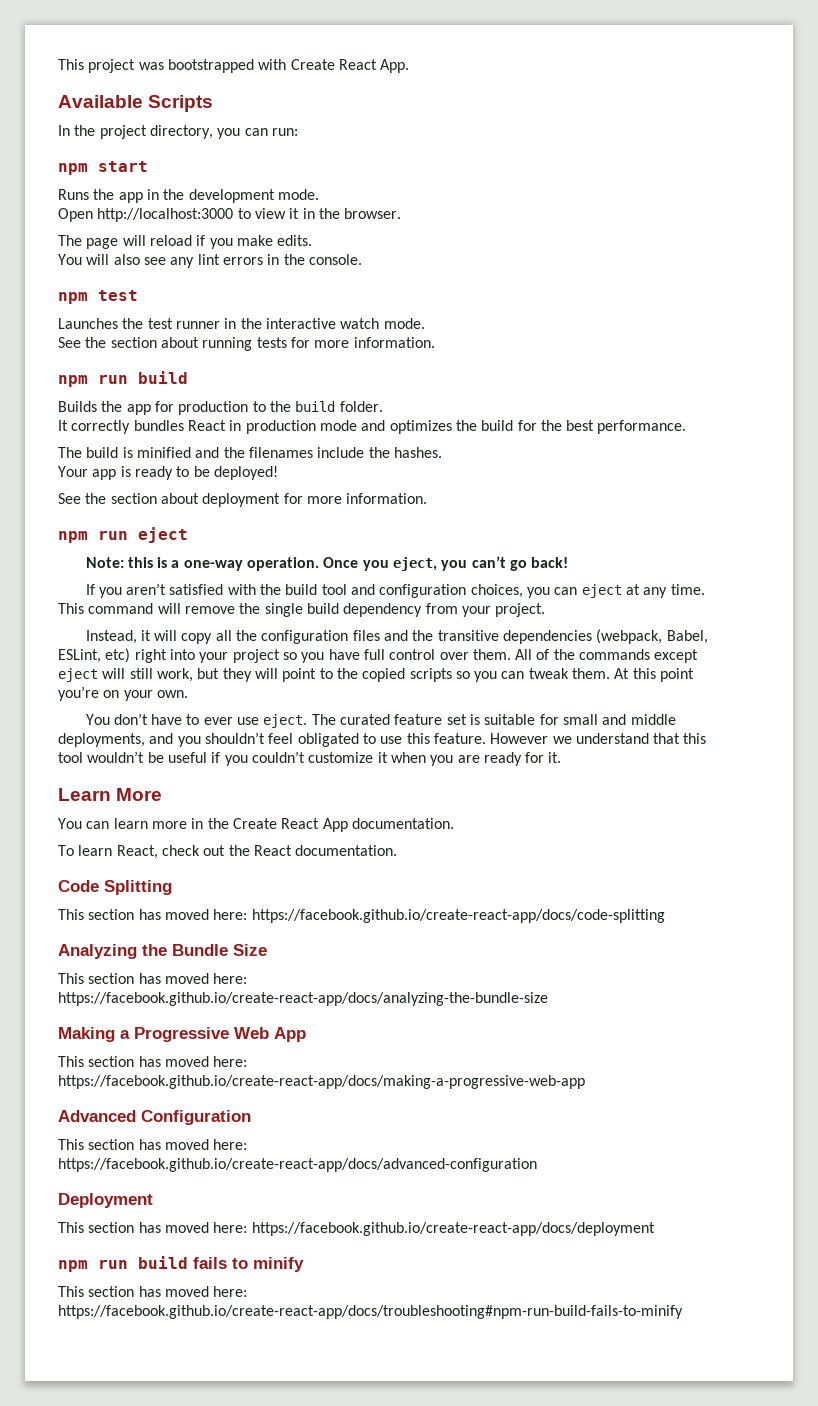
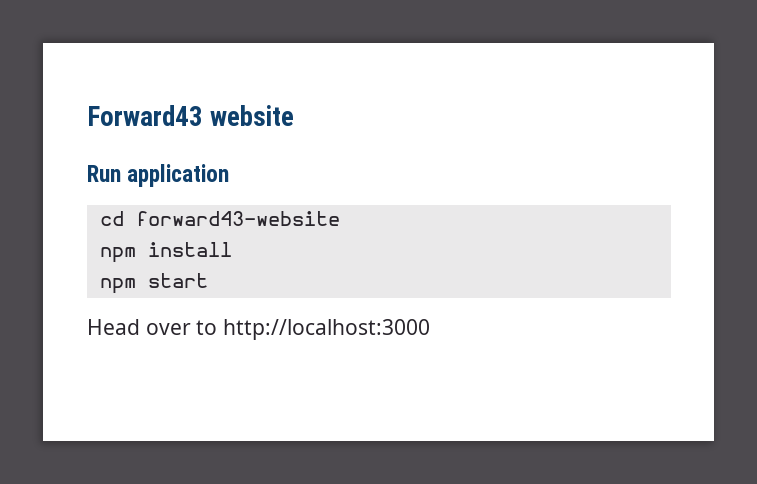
[58,59,410,73] [58,95,214,112] [58,125,298,139] [58,161,148,175] [58,189,319,203] [58,208,402,222] [58,235,313,249] [58,254,362,268] [58,290,138,304] [58,318,425,329] [58,337,435,351] [58,371,188,387] [58,401,383,415] [58,420,687,434] [58,447,442,458] [58,466,278,480] [58,493,428,507] [58,527,188,543] [85,556,569,571] [85,583,705,598] [58,603,546,617] [85,629,708,644] [58,648,699,663] [58,668,695,682] [58,686,188,701] [85,713,676,728] [58,732,707,747] [58,751,562,766] [58,788,163,801] [58,818,454,832] [58,845,398,859] [58,880,172,895] [58,909,665,923] [58,944,267,959] [58,973,248,984] [58,992,548,1006] [58,1027,306,1042] [58,1056,248,1067] [58,1075,585,1089] [58,1110,251,1125] [58,1139,248,1150] [58,1158,537,1172] [58,1193,153,1208] [58,1222,655,1236] [58,1256,304,1272] [58,1286,248,1297] [58,1305,683,1319] This project was bootstrapped with Create React App. // Available Scripts // In the project directory, you can run: // npm start // Runs the app in the development mode. // Open http://localhost:3000 to view it in the browser. // The page will reload if you make edits. // You will also see any lint errors in the console. // npm test // Launches the test runner in the interactive watch mode. // See the section about running tests for more information. // npm run build // Builds the app for production to the build folder. // It correctly bundles React in production mode and optimizes the build for the best performance. // The build is minified and the filenames include the hashes. // Your app is ready to be deployed! // See the section about deployment for more information. // npm run eject // Note: this is a one-way operation. Once you eject, you can’t go back! // If you aren’t satisfied with the build tool and configuration choices, you can eject at any time. This command will remove the single build dependency from your project. // Instead, it will copy all the configuration files and the transitive dependencies (webpack, Babel, ESLint, etc) right into your project so you have full control over them. All of the commands except eject will still work, but they will point to the copied scripts so you can tweak them. At this point you’re on your own. // You don’t have to ever use eject. The curated feature set is suitable for small and middle deployments, and you shouldn’t feel obligated to use this feature. However we understand that this tool wouldn’t be useful if you couldn’t customize it when you are ready for it. // Learn More // You can learn more in the Create React App documentation. // To learn React, check out the React documentation. // Code Splitting // This section has moved here: https://facebook.github.io/create-react-app/docs/code-splitting // Analyzing the Bundle Size // This section has moved here: https://facebook.github.io/create-react-app/docs/analyzing-the-bundle-size // Making a Progressive Web App // This section has moved here: https://facebook.github.io/create-react-app/docs/making-a-progressive-web-app // Advanced Configuration // This section has moved here: https://facebook.github.io/create-react-app/docs/advanced-configuration // Deployment // This section has moved here: https://facebook.github.io/create-react-app/docs/deployment // npm run build fails to minify // This section has moved here: https://facebook.github.io/create-react-app/docs/troubleshooting#npm-run-build-fails-to-minify -> [87,105,295,126] [87,164,230,187] [99,211,340,226] [99,242,232,263] [99,273,208,294] [87,319,431,340] Forward43 website // Run application // cd forward43-website // npm install // npm start // Head over to http://localhost:3000

